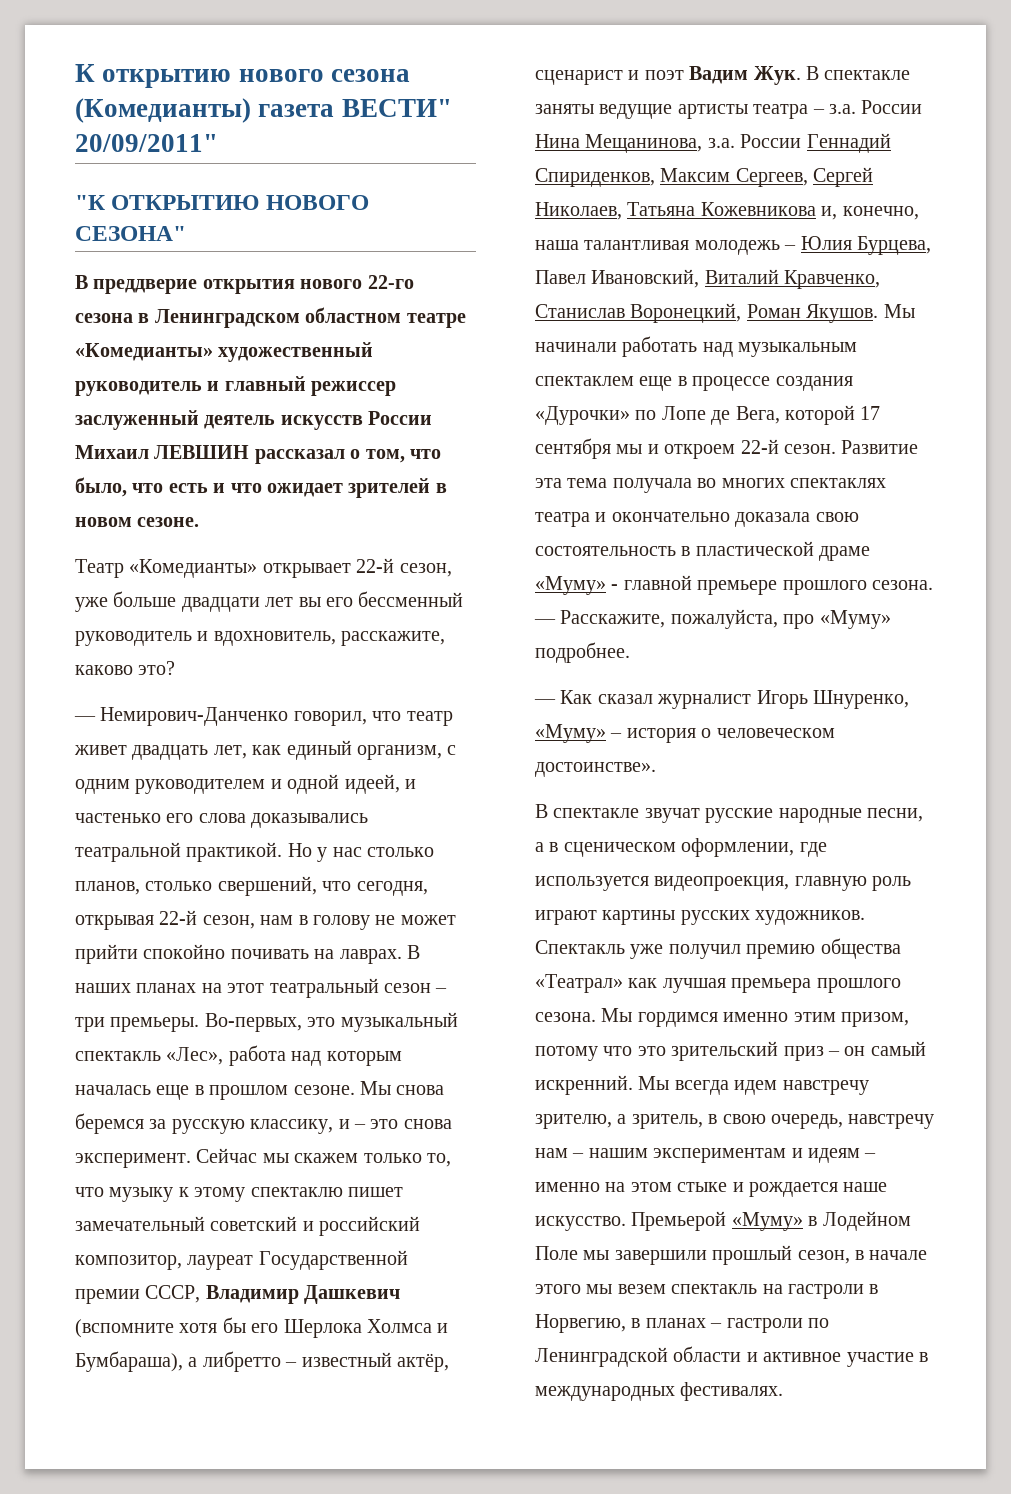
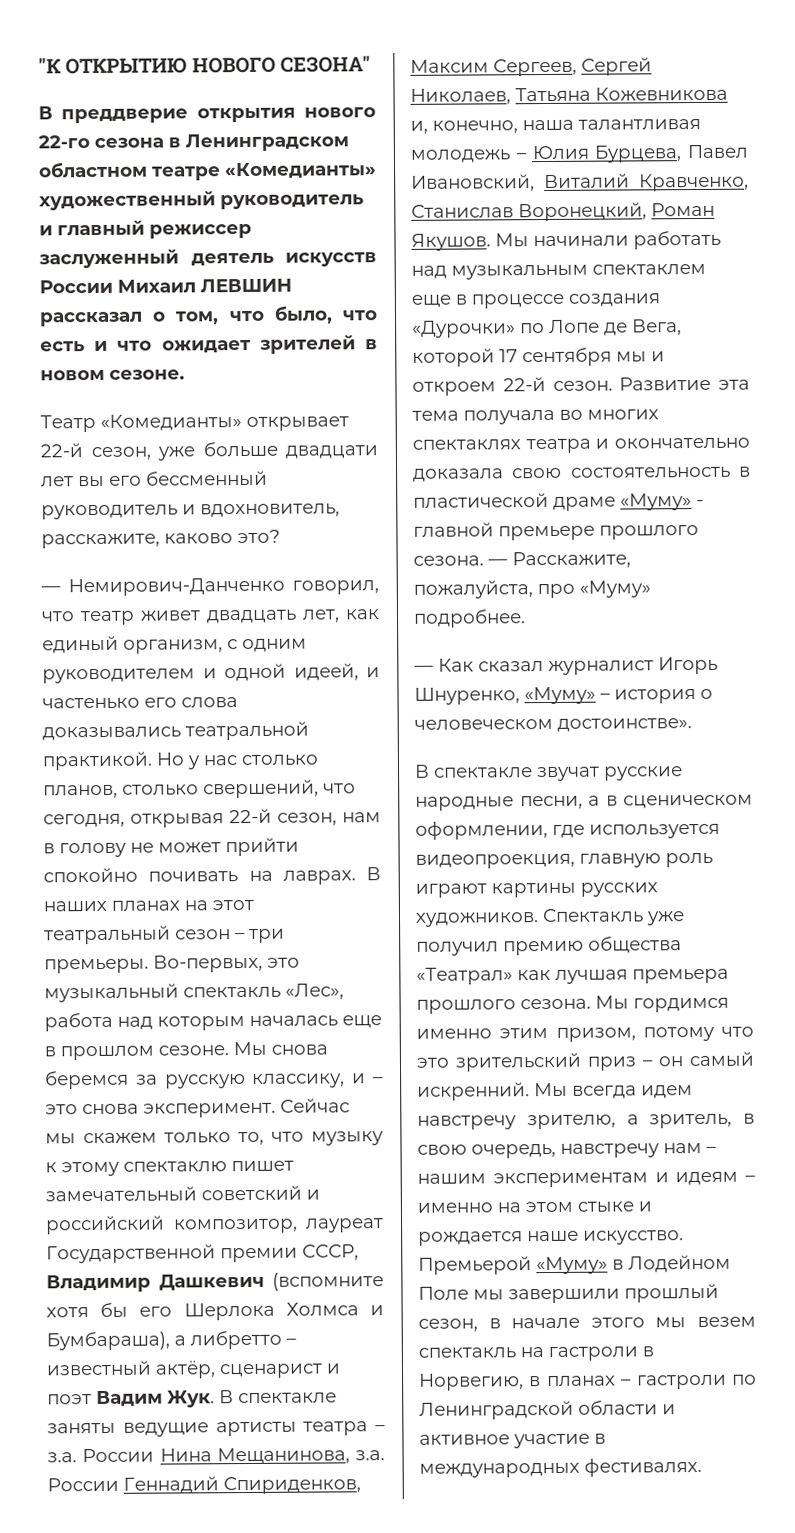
[75,64,410,88] [75,98,452,123] [75,134,218,152] К открытию нового сезона (Комедианты) газета ВЕСТИ" 20/09/2011" // -> (38, 65) none

